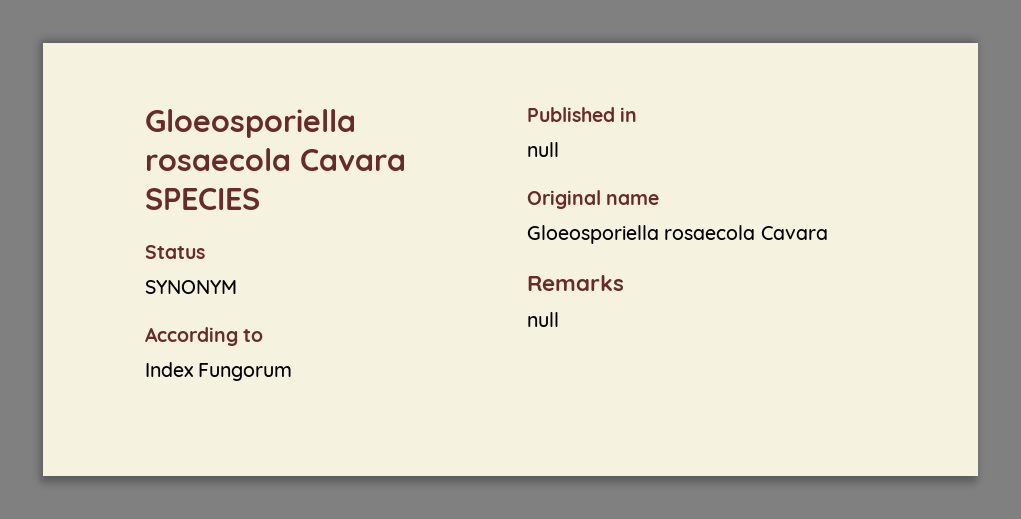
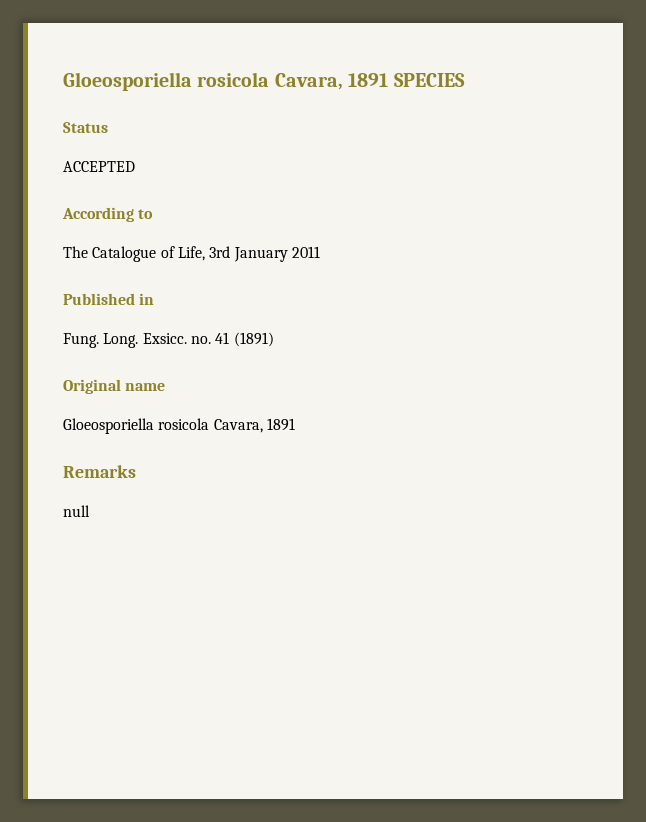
[145,109,356,138] [145,148,406,171] Gloeosporiella rosaecola Cavara -> [63,72,389,91] Gloeosporiella rosicola Cavara, 1891
[145,280,237,294] SYNONYM -> [63,161,135,172] ACCEPTED
[145,362,293,381] [527,107,638,122] [527,142,559,157] Index Fungorum // Published in // null -> [63,246,320,262] [63,293,155,305] [63,332,274,348] The Catalogue of Life, 3rd January 2011 // Published in // Fung. Long. Exsicc. no. 41 (1891)
[664,225,828,240] rosaecola Cavara -> [158,418,295,433] rosicola Cavara, 1891

